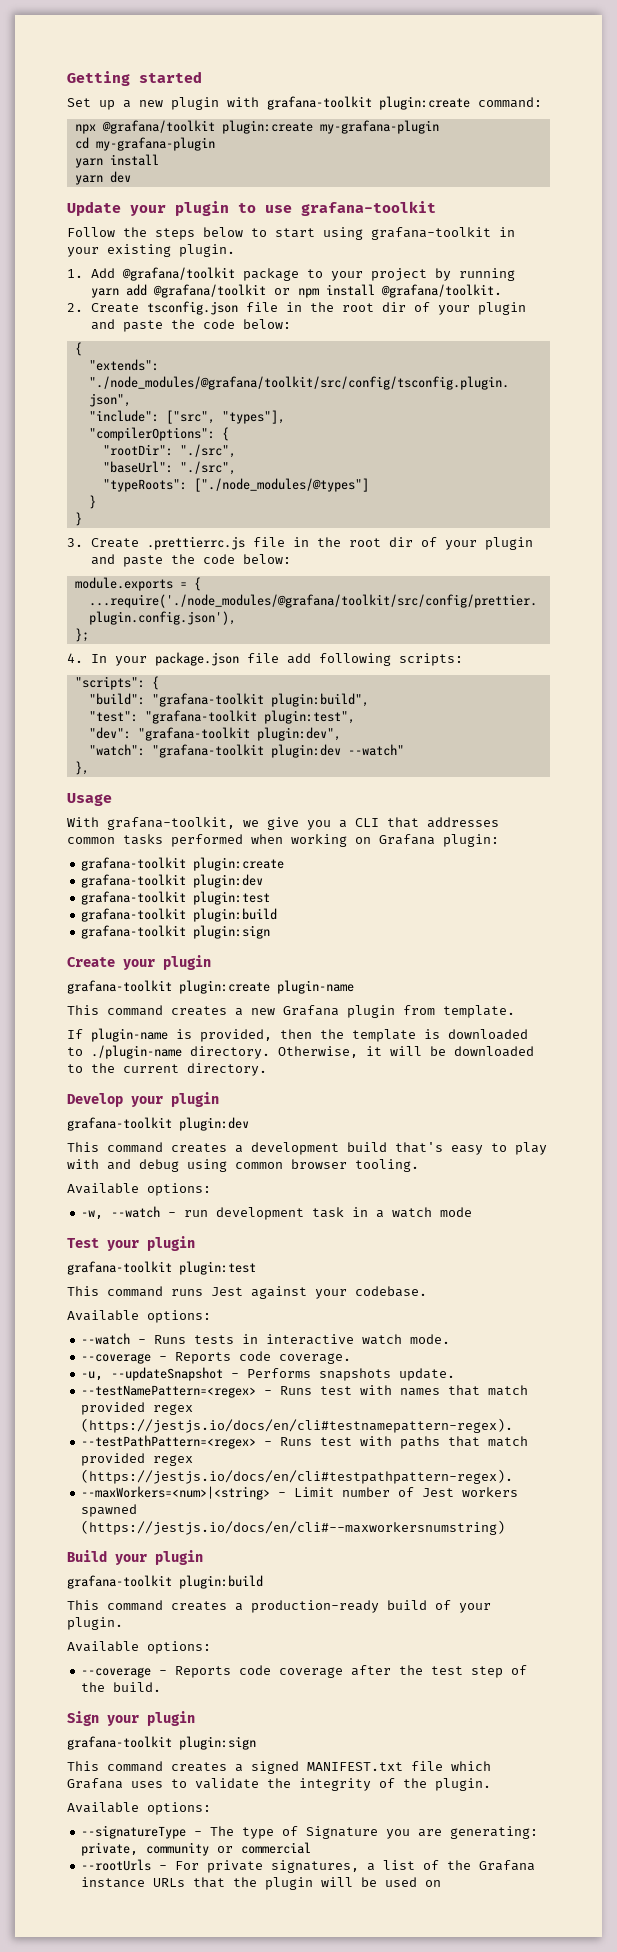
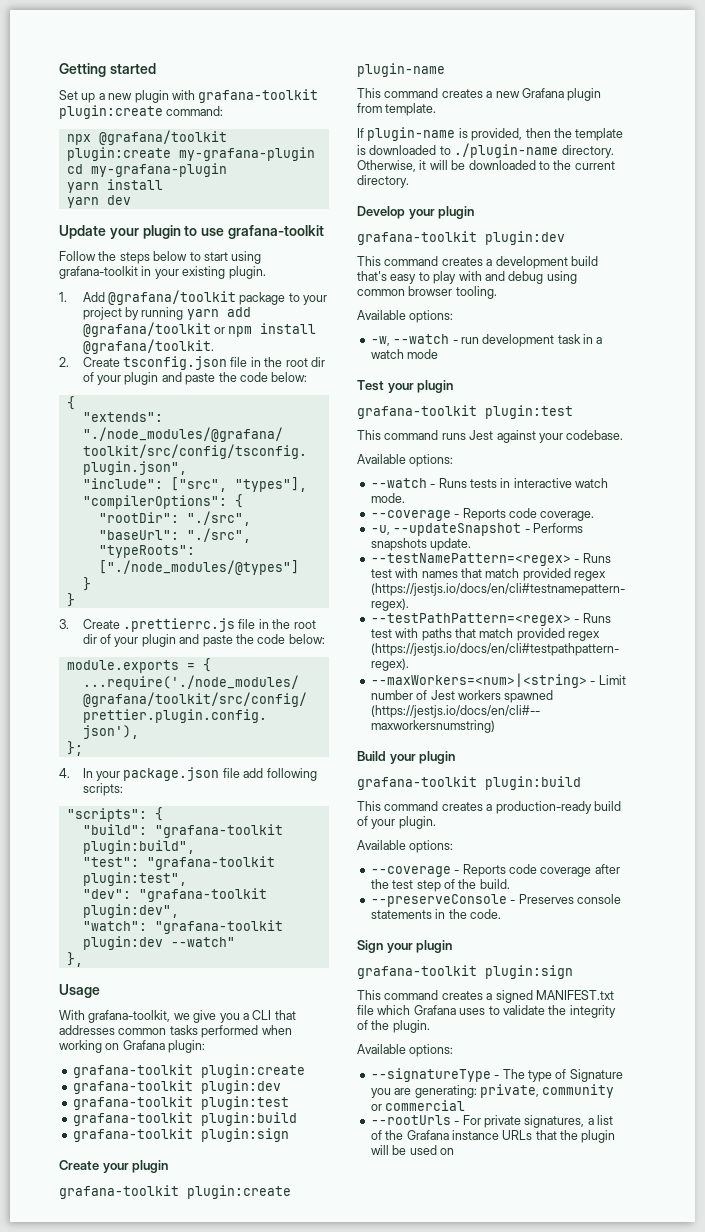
(162, 1687) none -> [370,894,621,907] [370,909,501,919] // --preserveConsole - Preserves console statements in the code.

